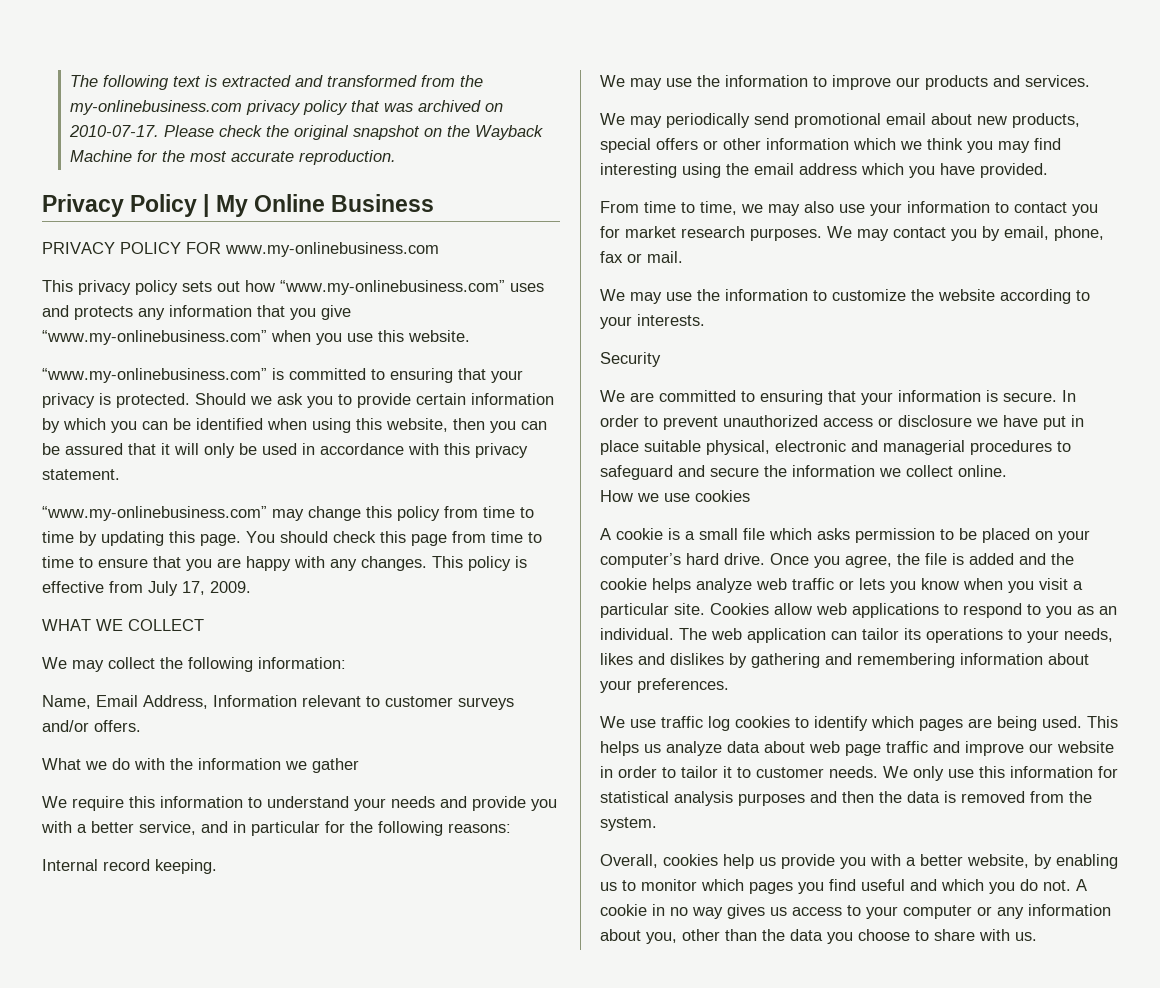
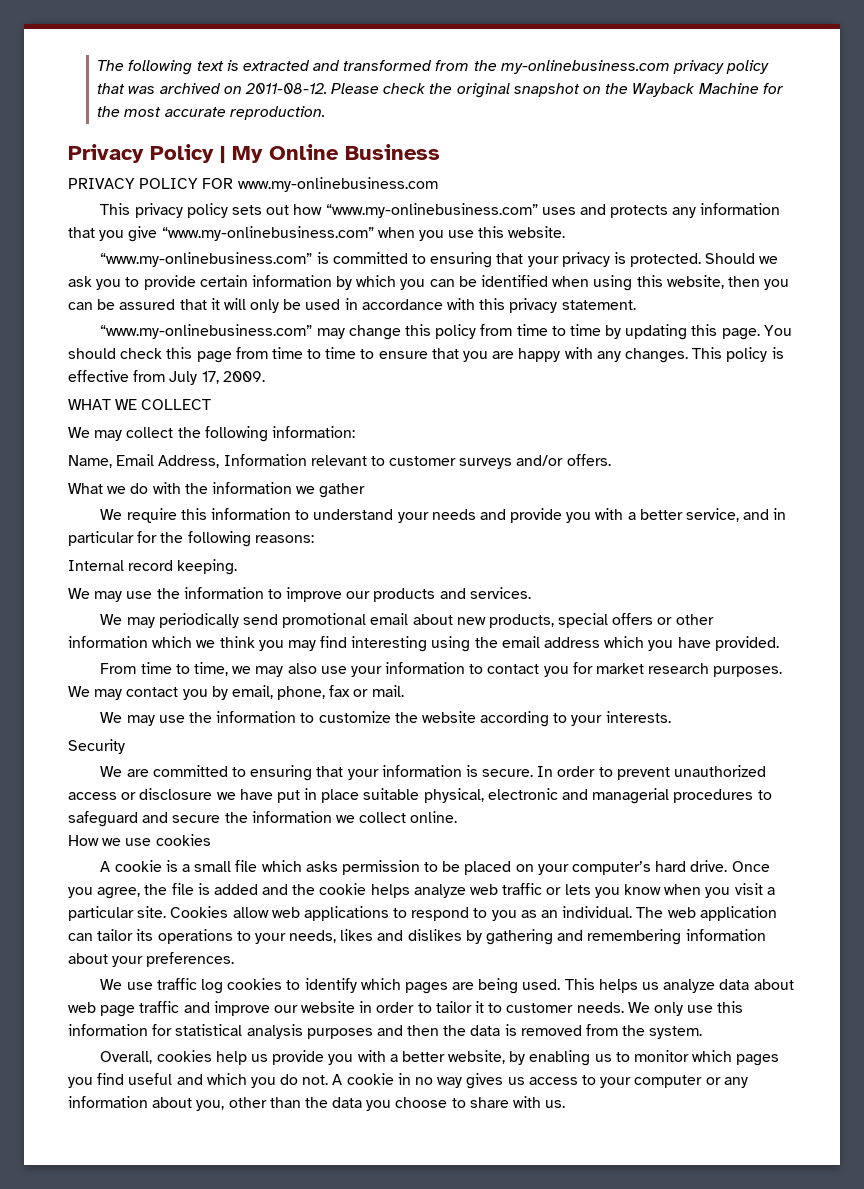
[68,125,159,137] 2010-07-17. -> [244,83,327,94] 2011-08-12.

